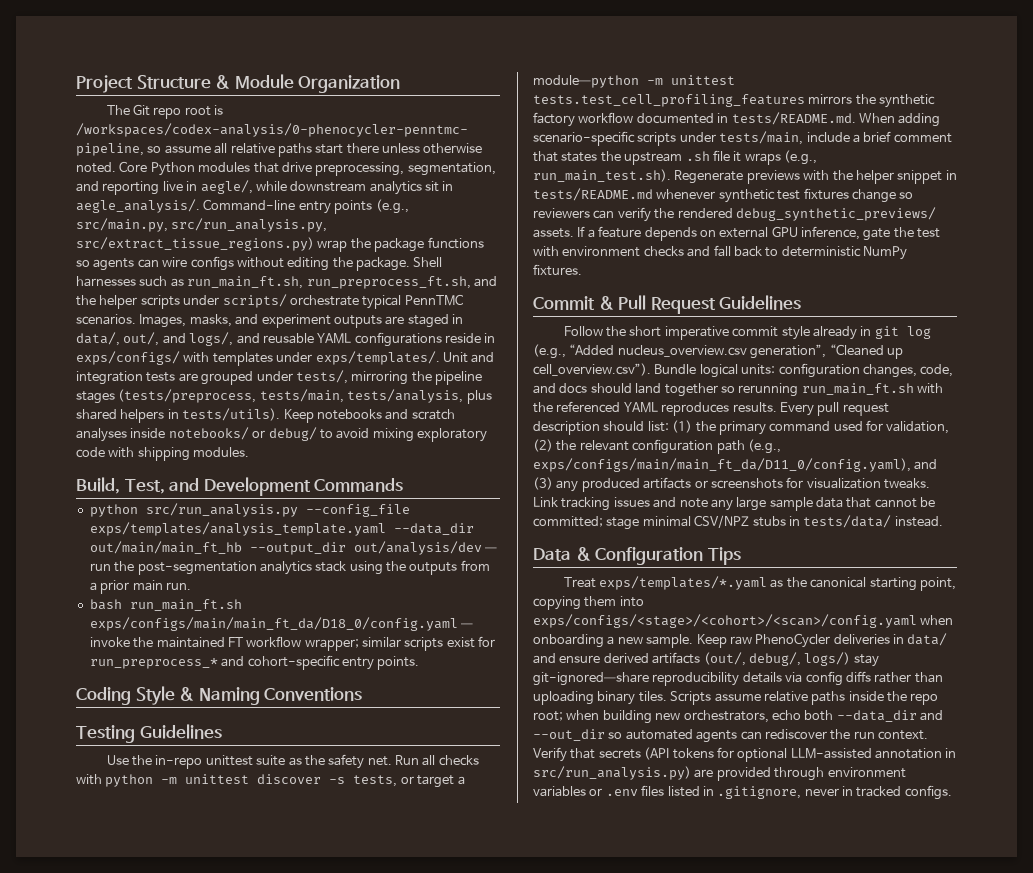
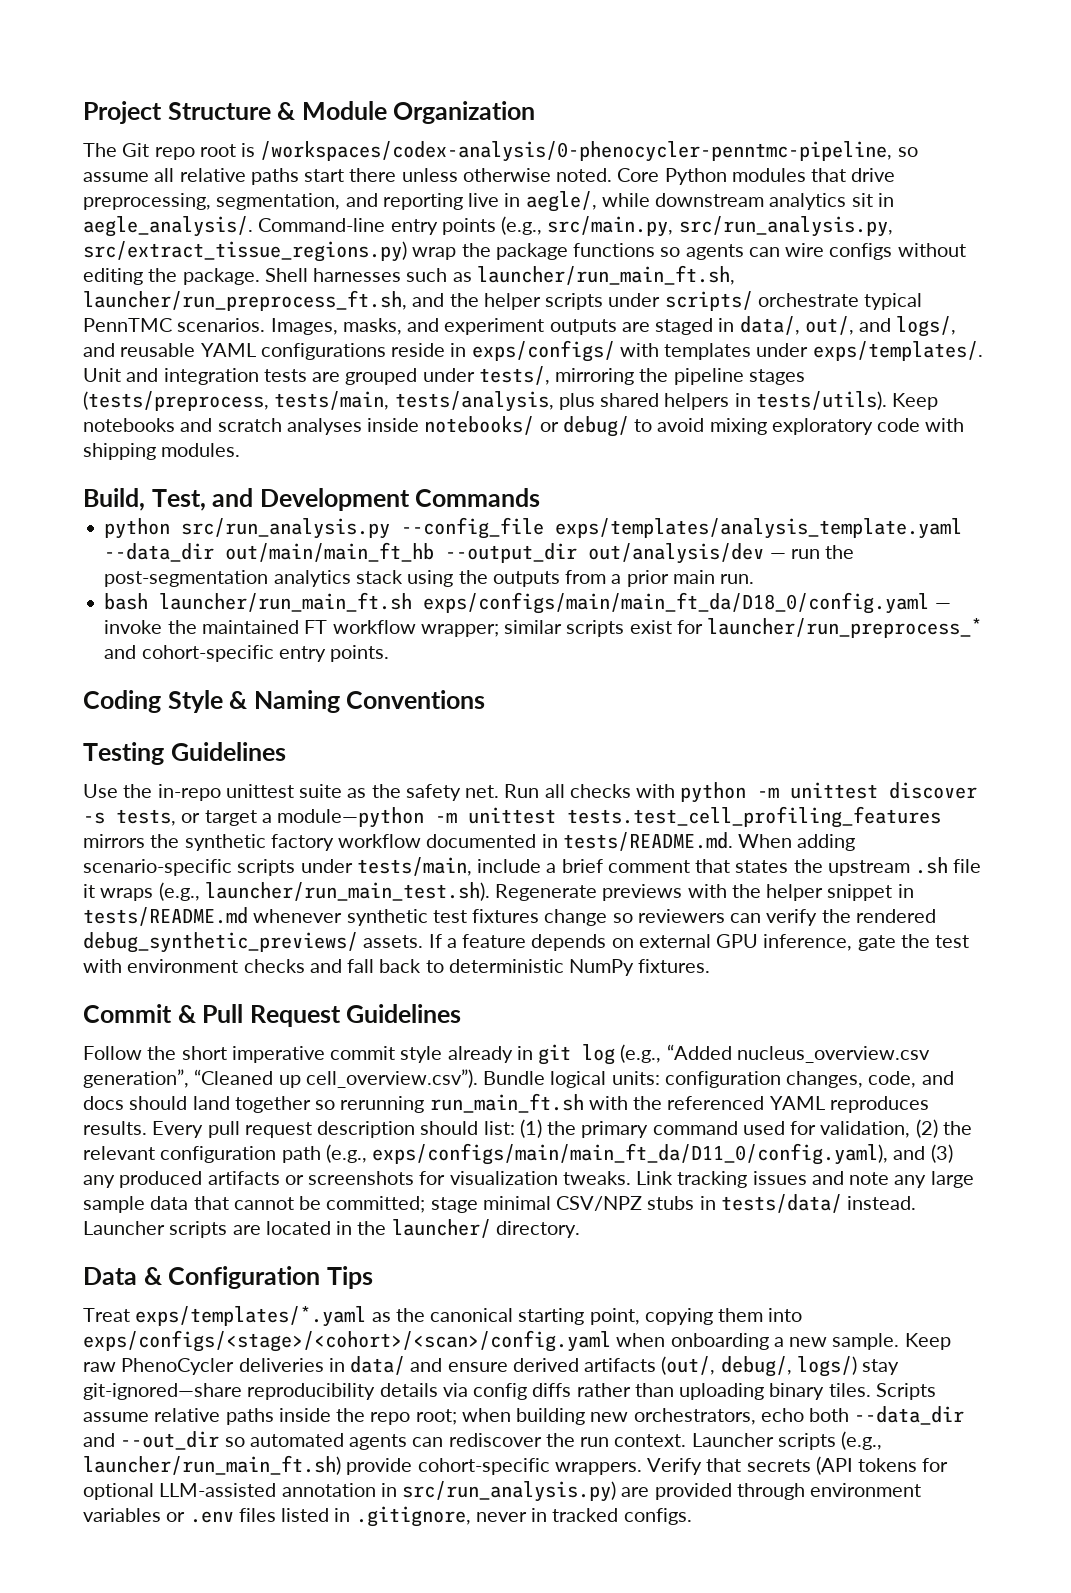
[187,276,471,289] run_main_ft.sh, run_preprocess_ft.sh, -> [476,265,735,285] [83,290,407,311] launcher/run_main_ft.sh, launcher/run_preprocess_ft.sh,
[129,599,242,611] run_main_ft.sh -> [159,592,413,612] launcher/run_main_ft.sh
[89,658,218,669] run_preprocess_* -> [707,618,983,638] launcher/run_preprocess_*
[533,169,671,182] run_main_test.sh). -> [204,882,490,901] launcher/run_main_test.sh).
(943, 521) none -> [83,1219,580,1238] Launcher scripts are located in the launcher/ directory.
(928, 735) none -> [691,1431,883,1450] [83,1455,642,1475] Launcher scripts (e.g., launcher/run_main_ft.sh) provide cohort-specific wrappers.

